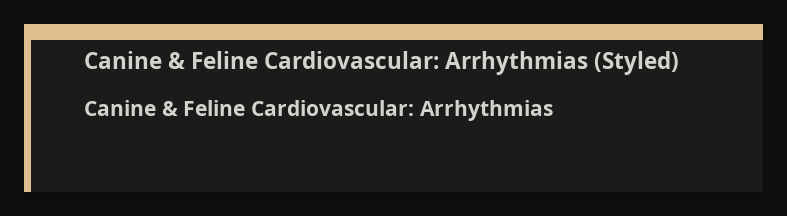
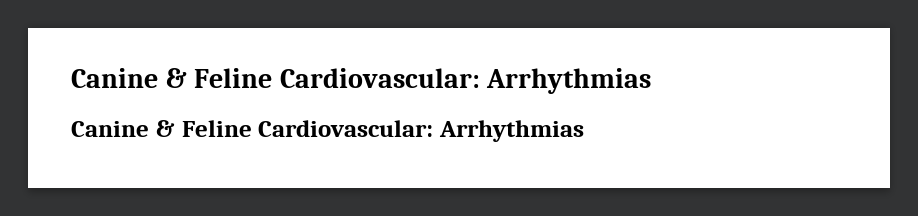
[84,51,680,75] Canine & Feline Cardiovascular: Arrhythmias (Styled) -> [71,68,652,94] Canine & Feline Cardiovascular: Arrhythmias

